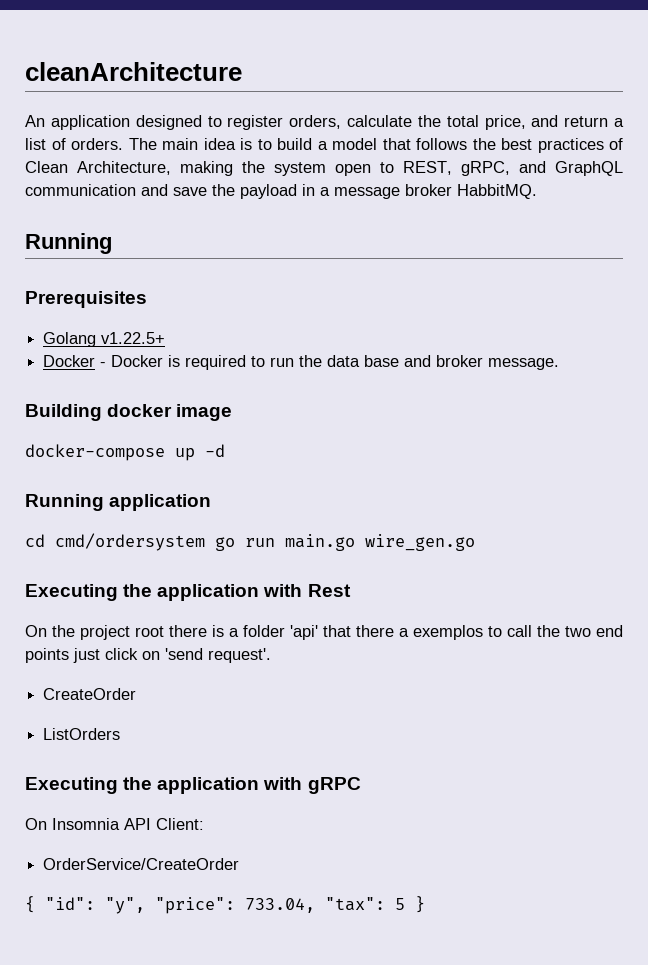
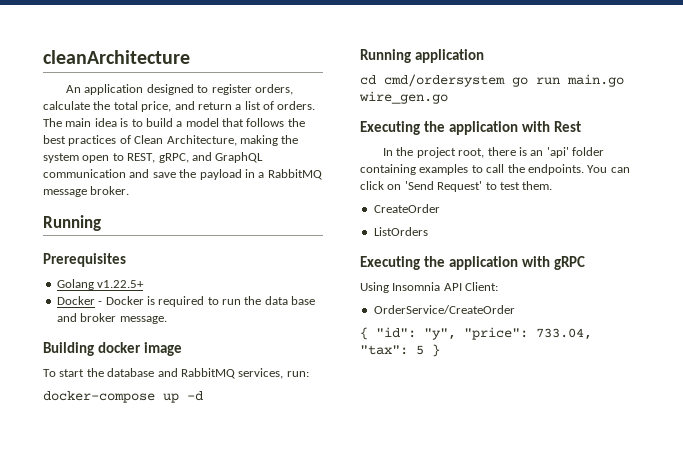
[334,184,537,199] message broker HabbitMQ. -> [267,169,322,180] [43,186,130,197] RabbitMQ message broker.
(233, 412) none -> [43,368,309,379] // To start the database and RabbitMQ services, run:
[25,625,47,637] On -> [383,148,394,156] In
[135,626,164,637] root -> [458,148,485,158] root,
[229,625,623,640] [25,648,271,663] a folder 'api' that there a exemplos to call the two end points just click on 'send request'. -> [530,147,605,158] [360,164,630,175] [360,181,553,192] an 'api' folder containing examples to call the endpoints. You can click on 'Send Request' to test them.
[25,818,47,830] On -> [360,282,389,293] Using

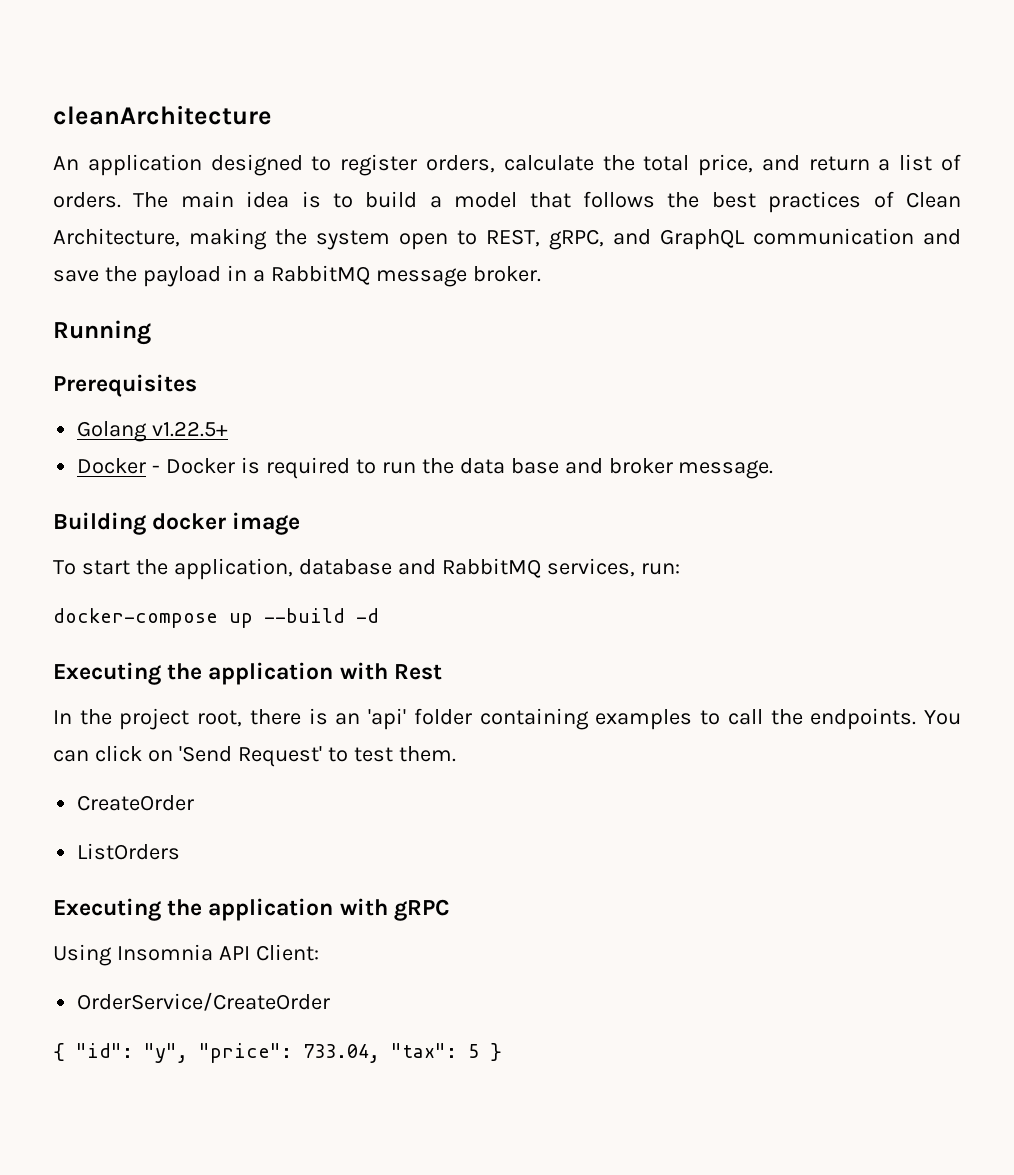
(104, 372) none -> [173,558,293,580] application,
(179, 398) none -> [264,608,345,623] --build
[360,49,484,63] [360,74,624,87] [359,91,448,104] // Running application // cd cmd/ordersystem go run main.go wire_gen.go -> (379, 615) none

